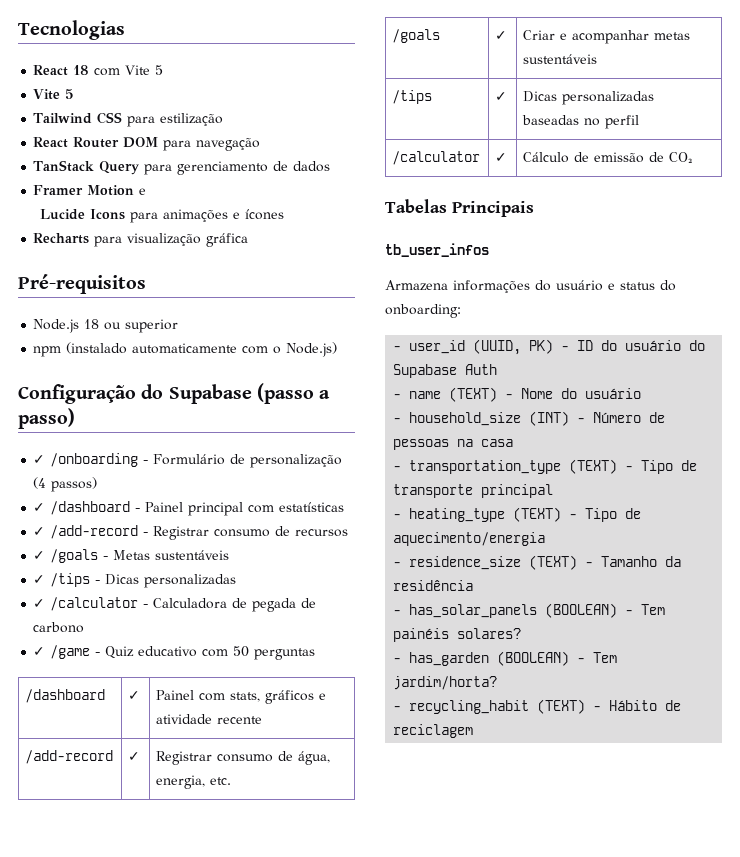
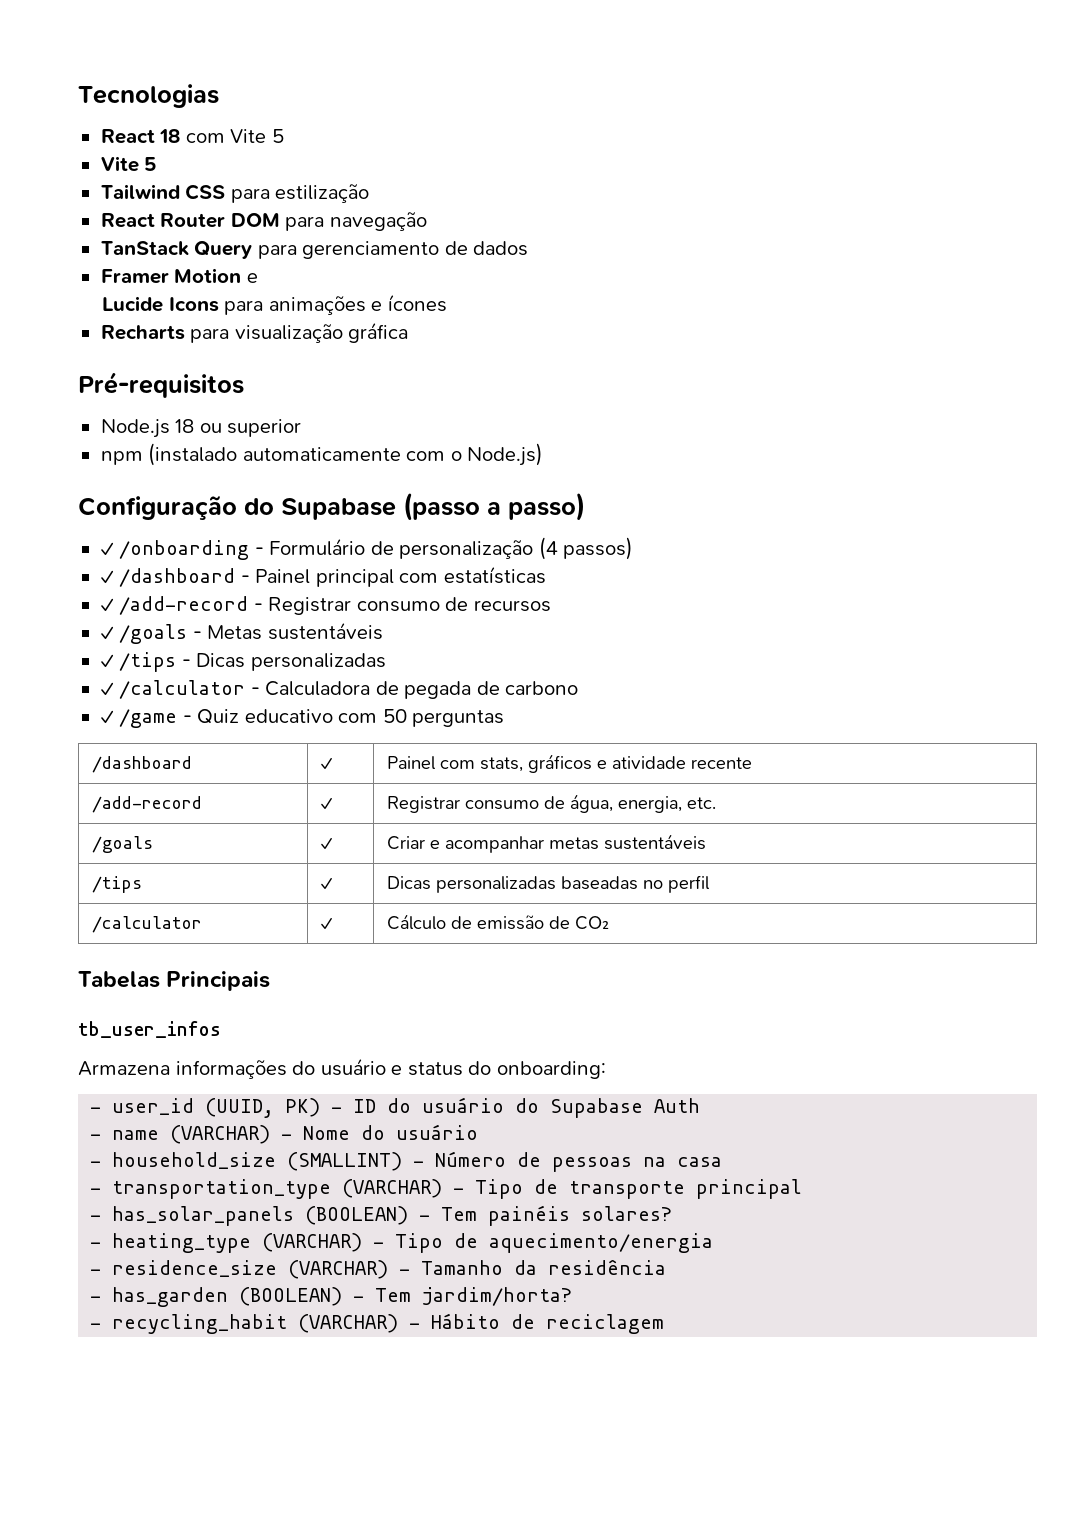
[449,387,498,402] (TEXT) -> [170,1125,271,1144] (VARCHAR)
[529,411,570,426] (INT) -> [287,1152,403,1171] (SMALLINT)
[569,459,618,474] (TEXT) -> [342,1179,443,1198] (VARCHAR)
[393,507,642,522] [393,532,546,546] [393,555,682,570] [393,580,474,591] // - heating_type (TEXT) - Tipo de aquecimento/energia // - residence_size (TEXT) - Tamanho da residência -> (803, 1189) none
(522, 633) none -> [90,1233,714,1253] [90,1260,667,1279] // - heating_type (VARCHAR) - Tipo de aquecimento/energia // - residence_size (VARCHAR) - Tamanho da residência
[537,699,586,714] (TEXT) -> [298,1314,399,1333] (VARCHAR)

